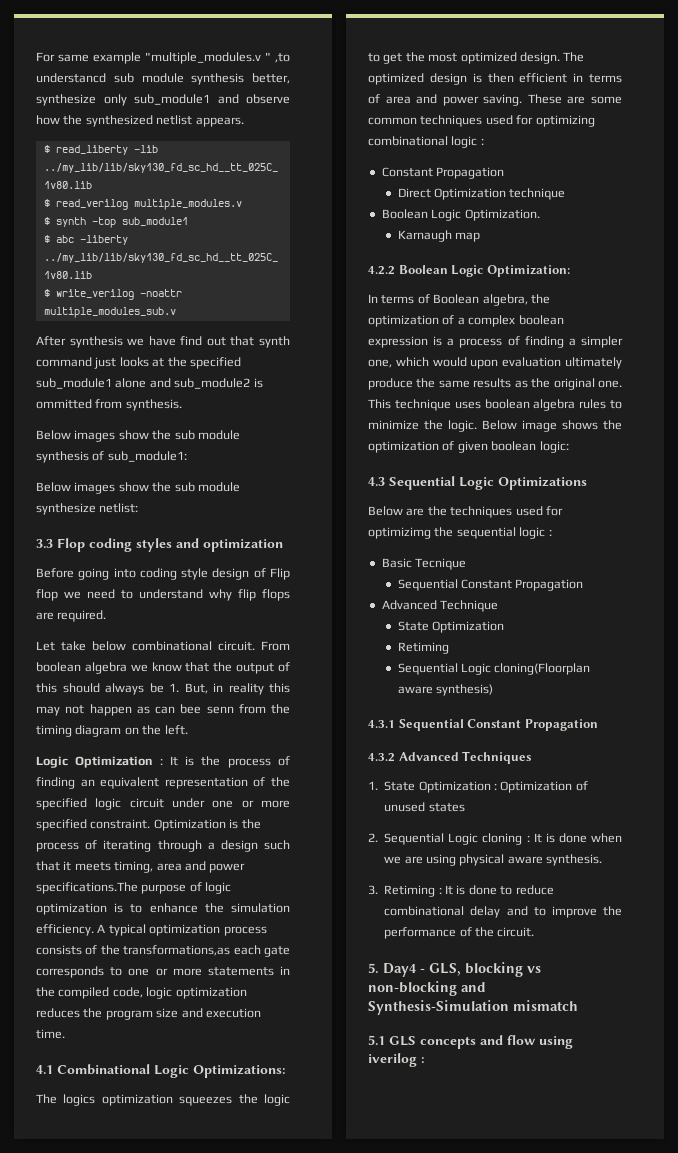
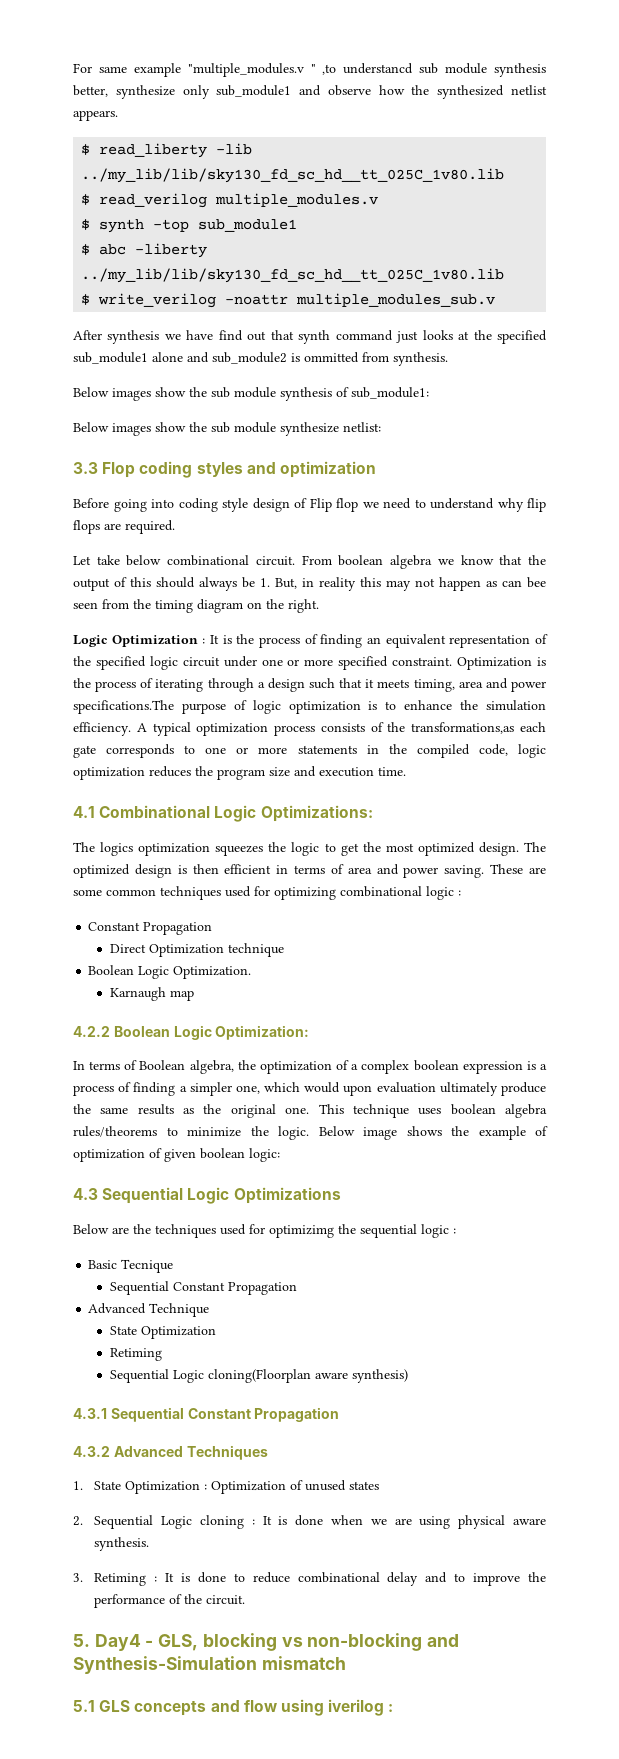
[206,706,234,714] senn -> [73,602,98,609] seen
[164,725,188,735] left. -> [288,599,319,613] right.
[579,399,607,409] rules -> [73,1126,157,1137] rules/theorems
(622, 425) none -> [478,1126,548,1140] example of

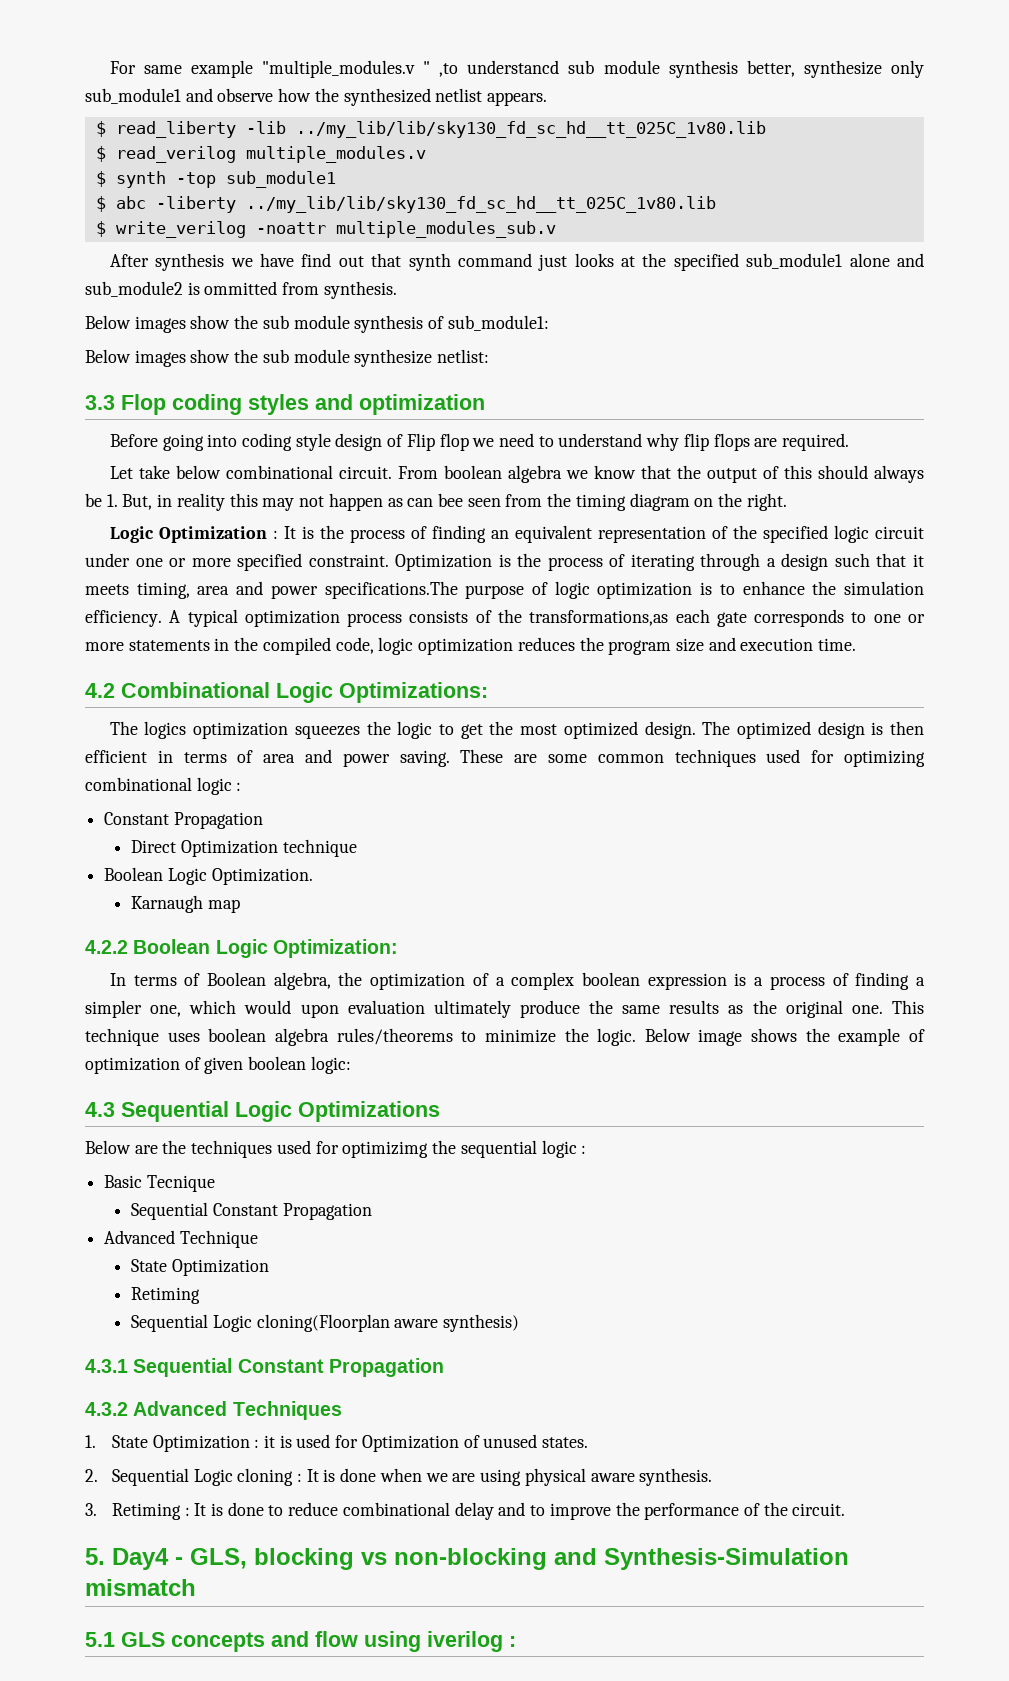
[73,806,95,818] 4.1 -> [85,683,115,698] 4.2
(208, 1487) none -> [264,1434,359,1448] it is used for
[349,1481,380,1490] states -> [542,1437,589,1448] states.

